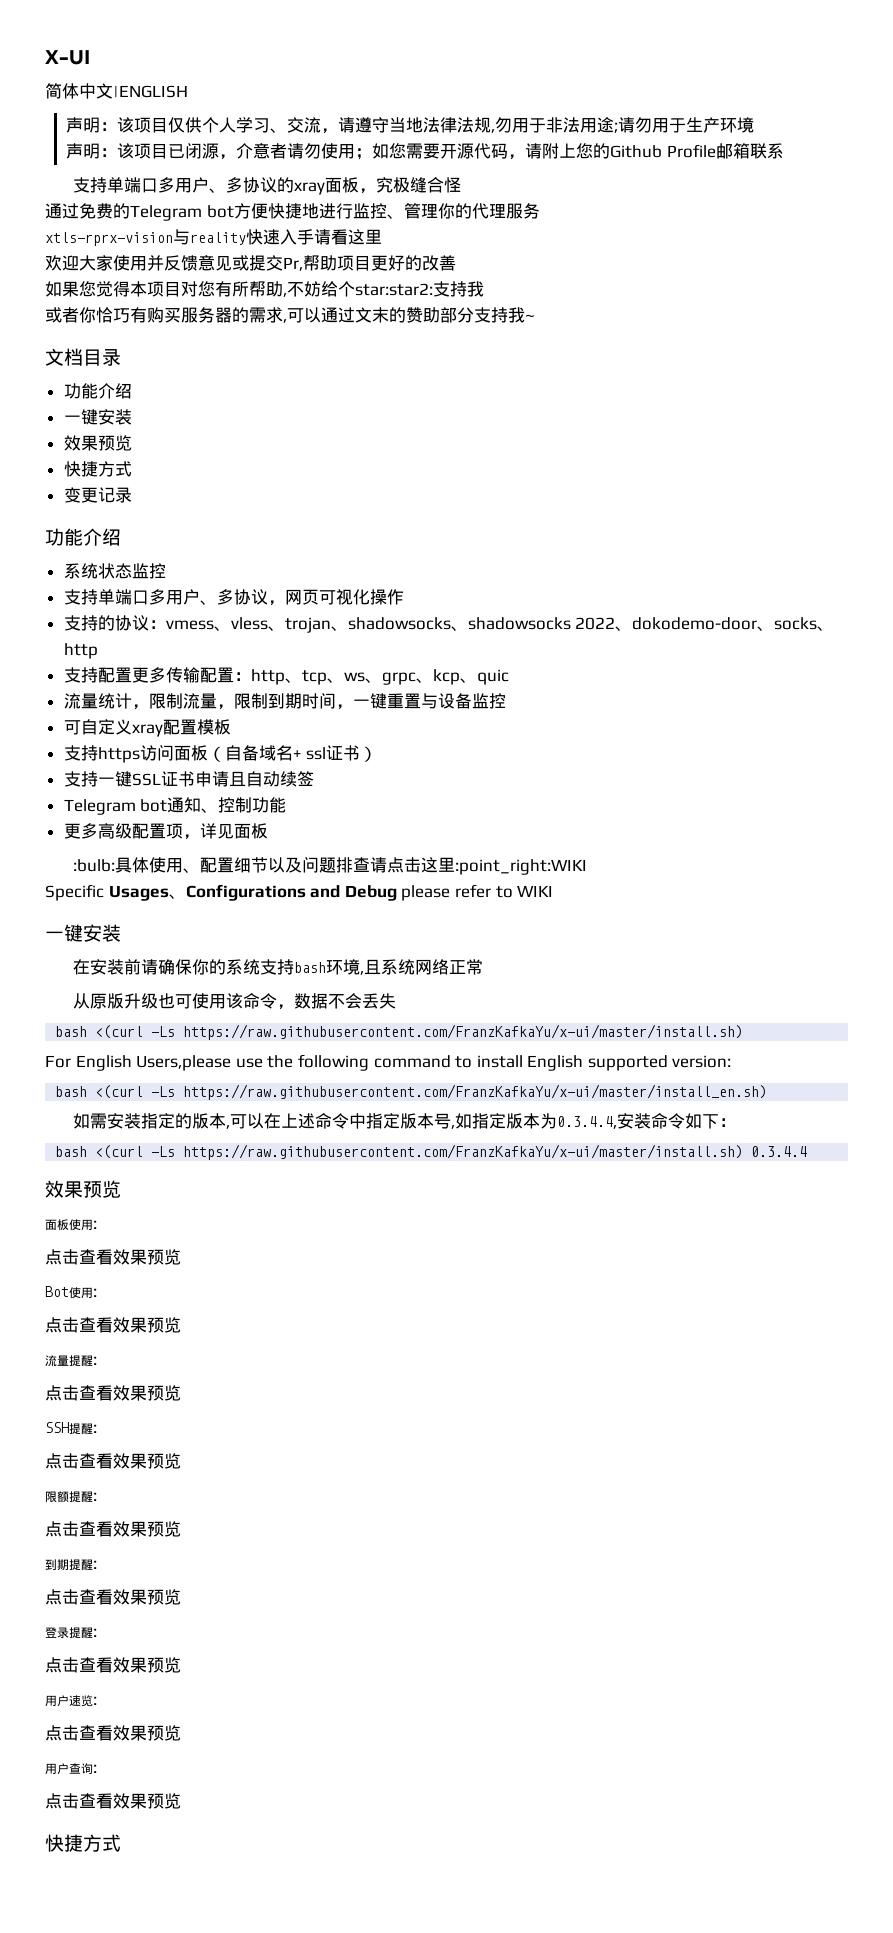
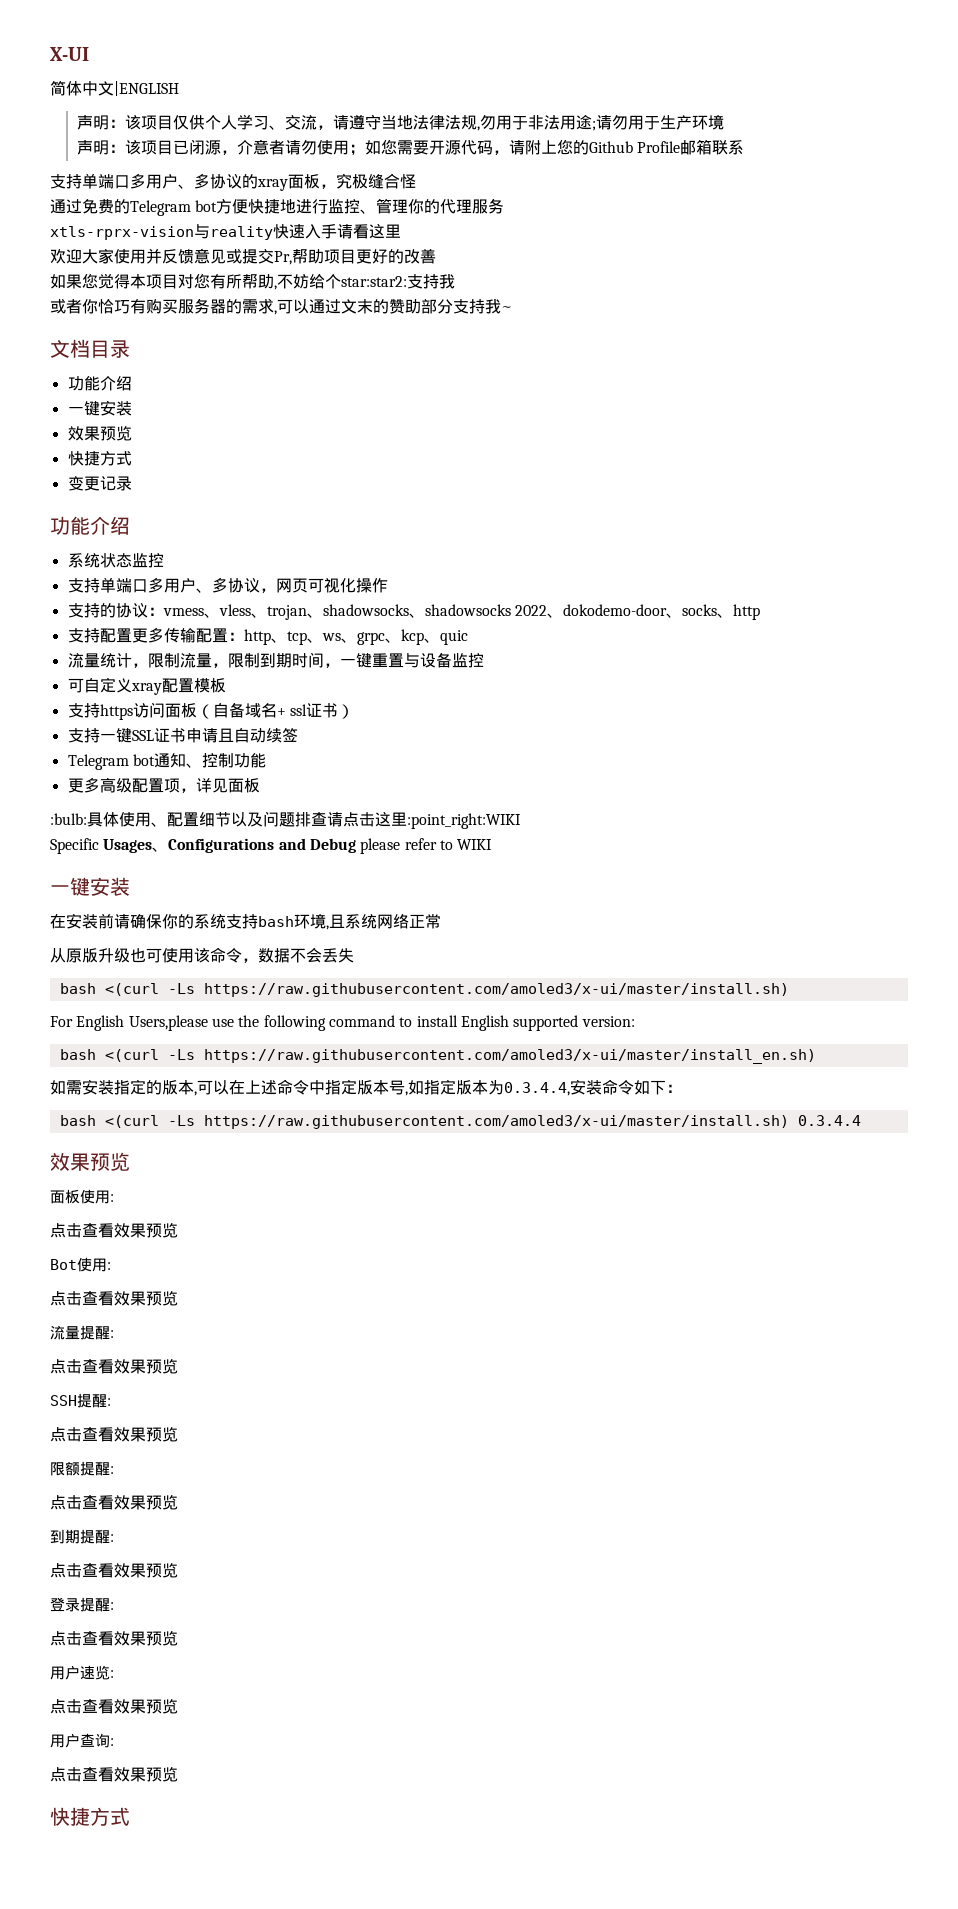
[183,1024,744,1040] https://raw.githubusercontent.com/FranzKafkaYu/x-ui/master/install.sh) -> [203,983,789,997] https://raw.githubusercontent.com/amoled3/x-ui/master/install.sh)
[183,1084,768,1100] https://raw.githubusercontent.com/FranzKafkaYu/x-ui/master/install_en.sh) -> [203,1049,816,1064] https://raw.githubusercontent.com/amoled3/x-ui/master/install_en.sh)
[183,1144,744,1160] https://raw.githubusercontent.com/FranzKafkaYu/x-ui/master/install.sh) -> [203,1115,789,1129] https://raw.githubusercontent.com/amoled3/x-ui/master/install.sh)

